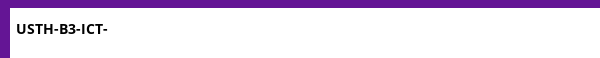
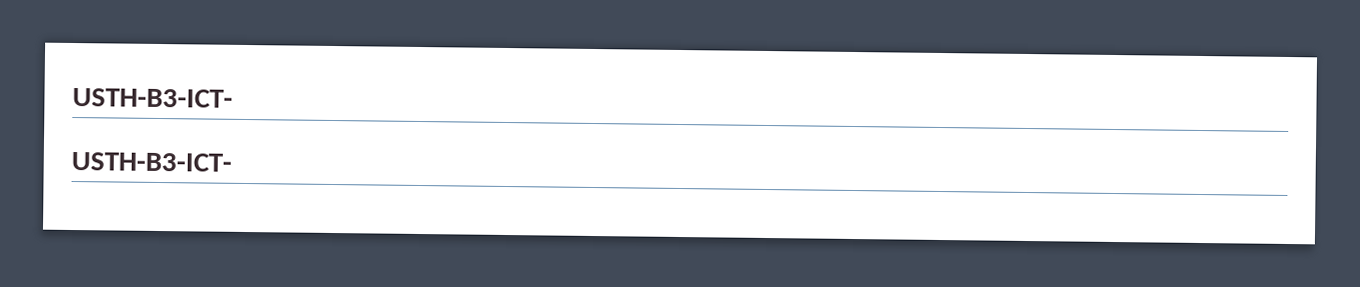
[16,24,108,34] USTH-B3-ICT- -> [72,87,233,108] [71,151,232,172] USTH-B3-ICT- // USTH-B3-ICT-

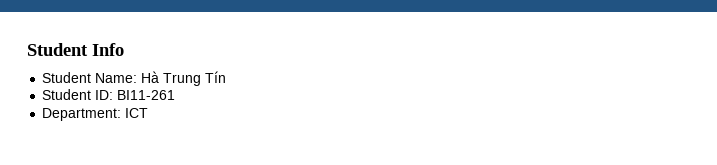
[72,87,233,108] [71,151,232,172] USTH-B3-ICT- // USTH-B3-ICT- -> [27,43,124,56] [42,71,227,86] [42,89,176,100] [42,108,149,121] Student Info // Student Name: Hà Trung Tín // Student ID: BI11-261 // Department: ICT

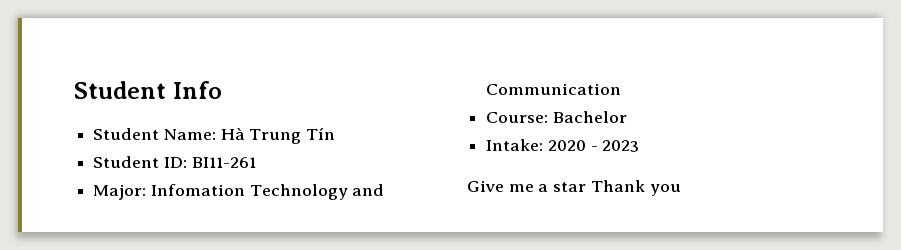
[42,108,149,121] Department: ICT -> [93,184,385,200] [486,83,622,95] [486,111,627,123] [486,139,640,152] [467,180,681,196] Major: Infomation Technology and Communication // Course: Bachelor // Intake: 2020 - 2023 // Give me a star Thank you

